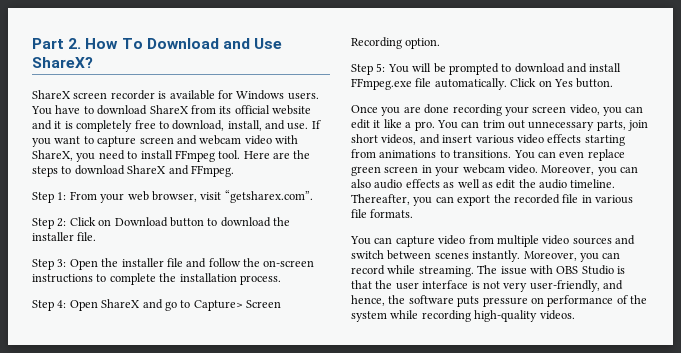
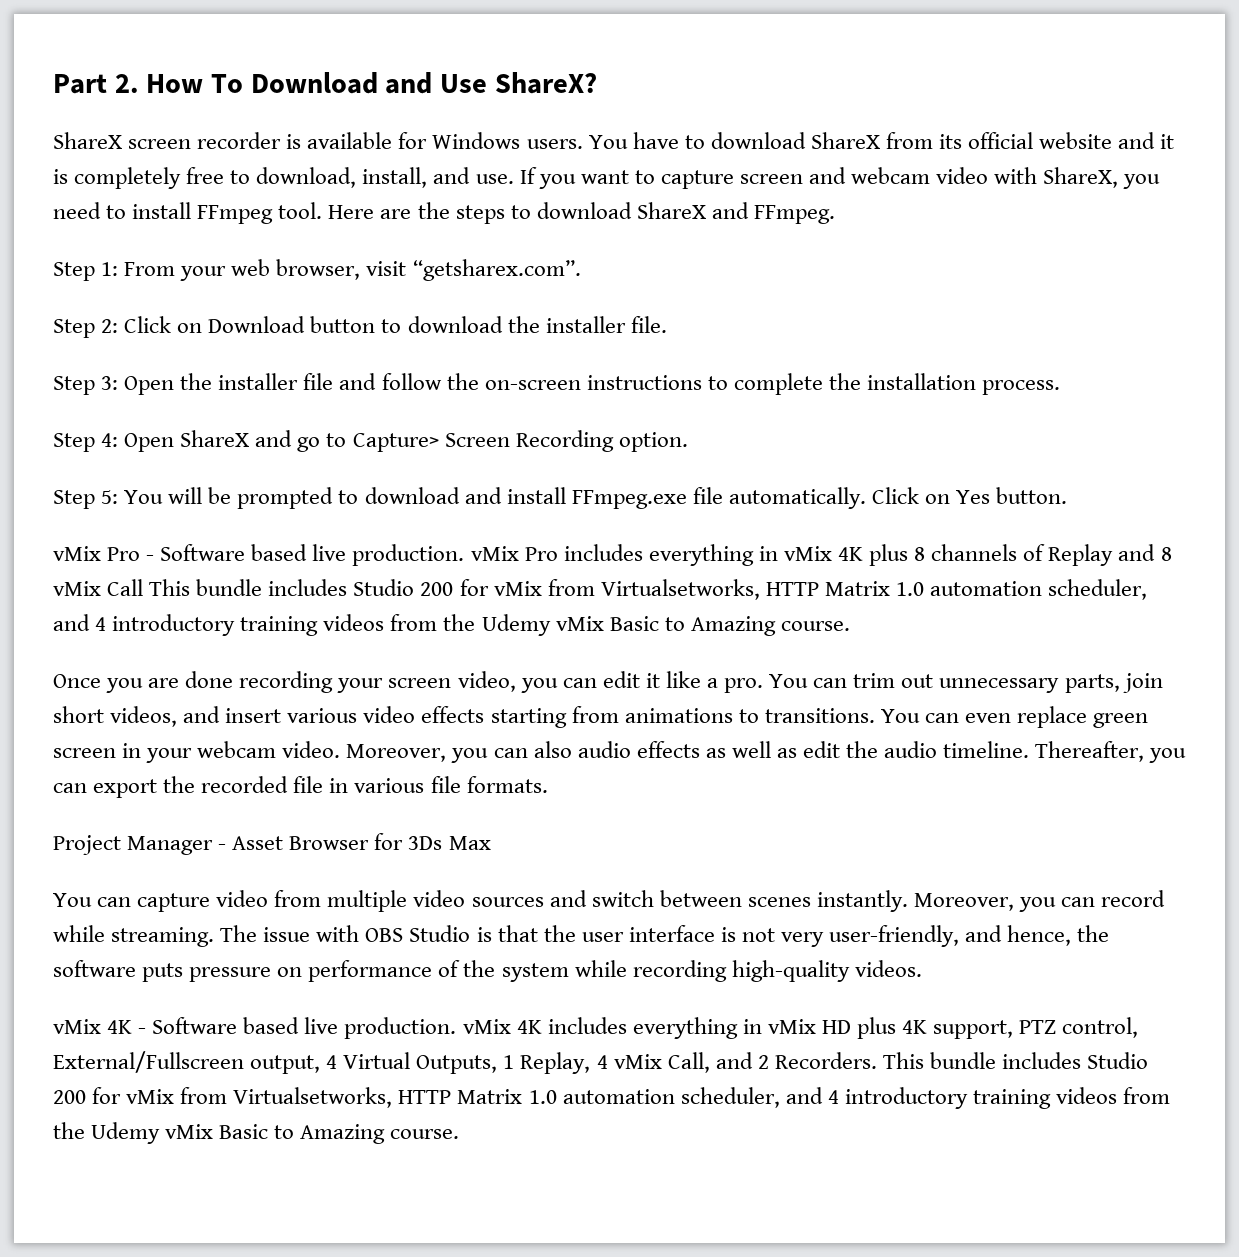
(614, 83) none -> [53,544,1172,566] [53,579,1148,600] [53,614,850,636] // vMix Pro - Software based live production. vMix Pro includes everything in vMix 4K plus 8 channels of Replay and 8 vMix Call This bundle includes Studio 200 for vMix from Virtualsetworks, HTTP Matrix 1.0 automation scheduler, and 4 introductory training videos from the Udemy vMix Basic to Amazing course.
(414, 213) none -> [53,833,491,855] // Project Manager - Asset Browser for 3Ds Max
(575, 315) none -> [53,1017,1139,1039] [53,1051,1149,1074] [53,1087,1171,1109] [53,1122,460,1144] // vMix 4K - Software based live production. vMix 4K includes everything in vMix HD plus 4K support, PTZ control, External/Fullscreen output, 4 Virtual Outputs, 1 Replay, 4 vMix Call, and 2 Recorders. This bundle includes Studio 200 for vMix from Virtualsetworks, HTTP Matrix 1.0 automation scheduler, and 4 introductory training videos from the Udemy vMix Basic to Amazing course.

